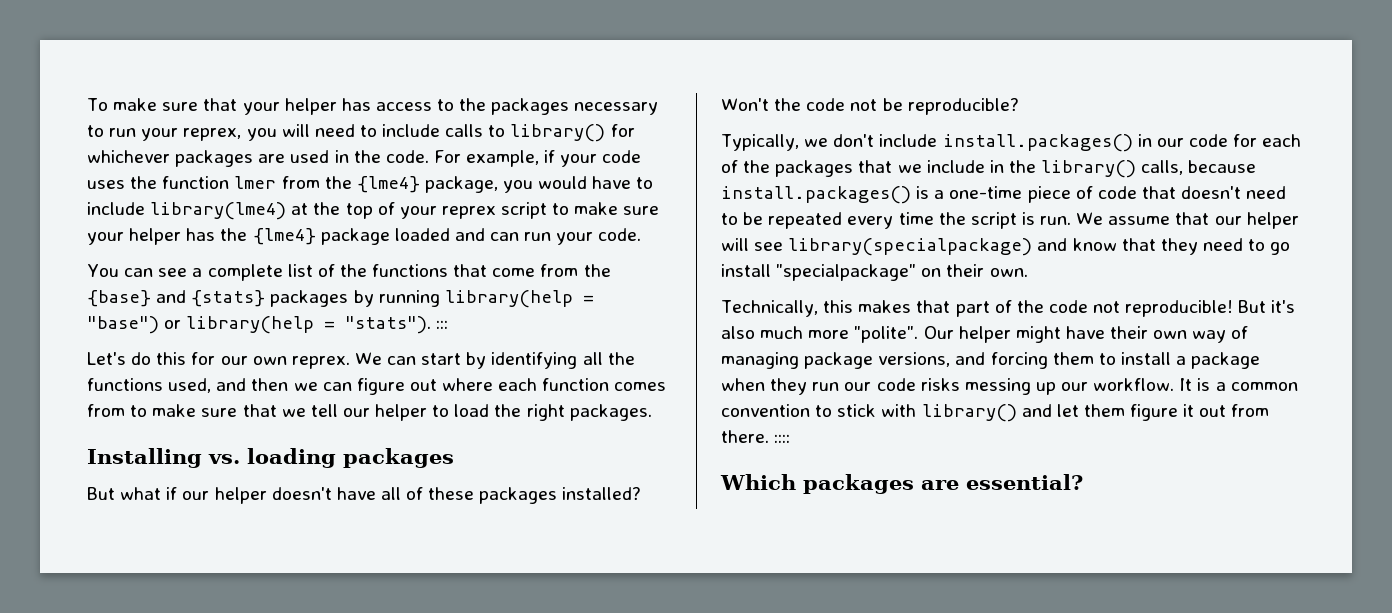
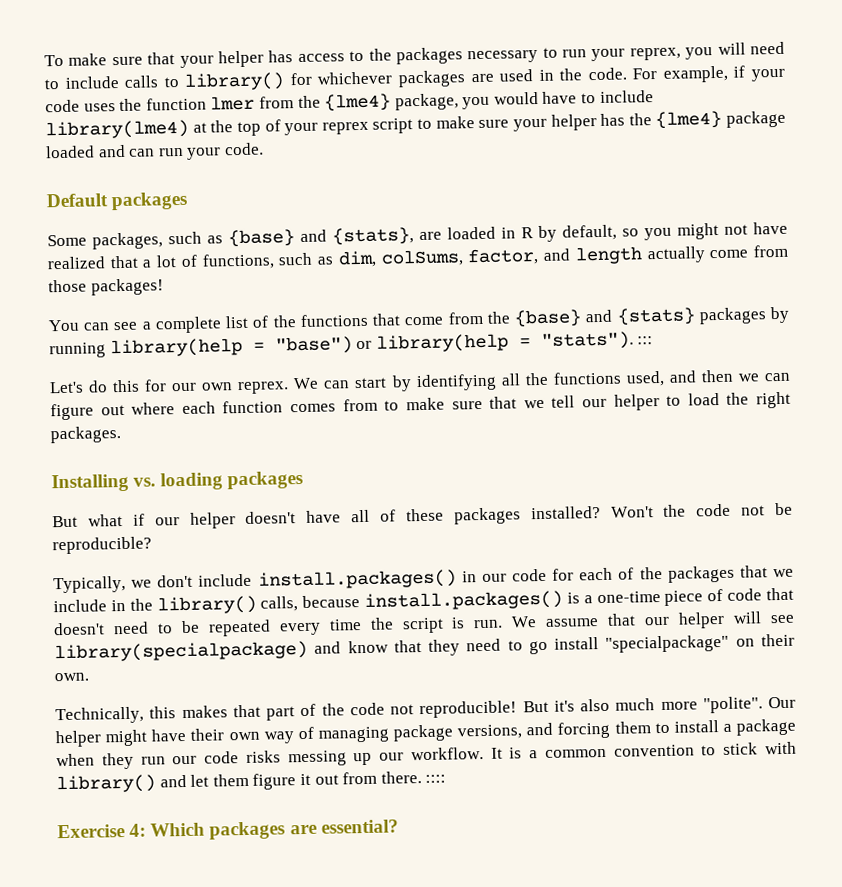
(642, 234) none -> [46,191,189,211] [47,221,788,250] [47,244,789,270] [48,278,164,296] // Default packages // Some packages, such as {base} and {stats}, are loaded in R by default, so you might not have realized that a lot of functions, such as dim, colSums, factor, and length actually come from those packages!
(791, 438) none -> [57,823,147,839] Exercise 4:

